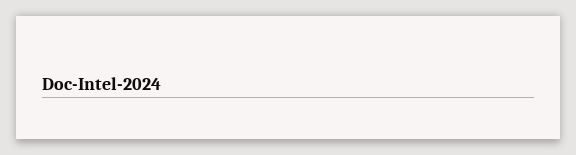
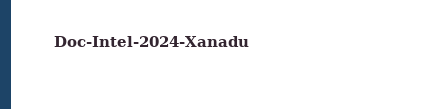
[42,77,161,90] Doc-Intel-2024 -> [54,36,249,47] Doc-Intel-2024-Xanadu

